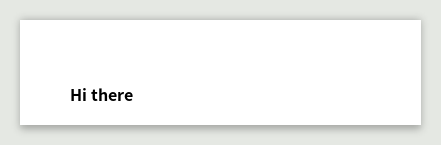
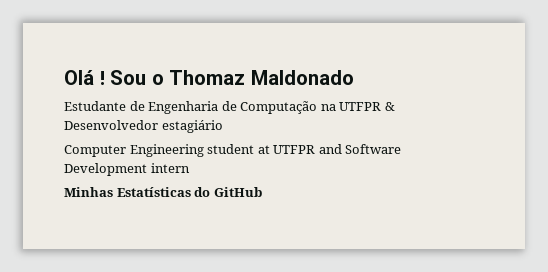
[70,88,134,101] Hi there -> [64,70,354,85] [64,101,395,114] [64,120,223,133] [64,144,402,157] [64,163,190,176] [64,187,262,197] Olá ! Sou o Thomaz Maldonado // Estudante de Engenharia de Computação na UTFPR & Desenvolvedor estagiário // Computer Engineering student at UTFPR and Software Development intern // Minhas Estatísticas do GitHub

